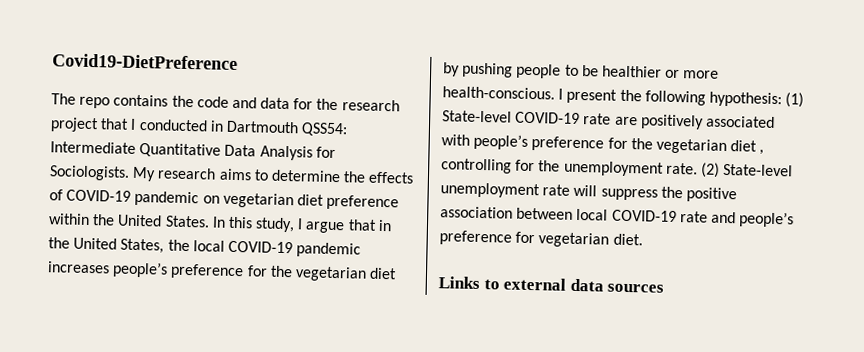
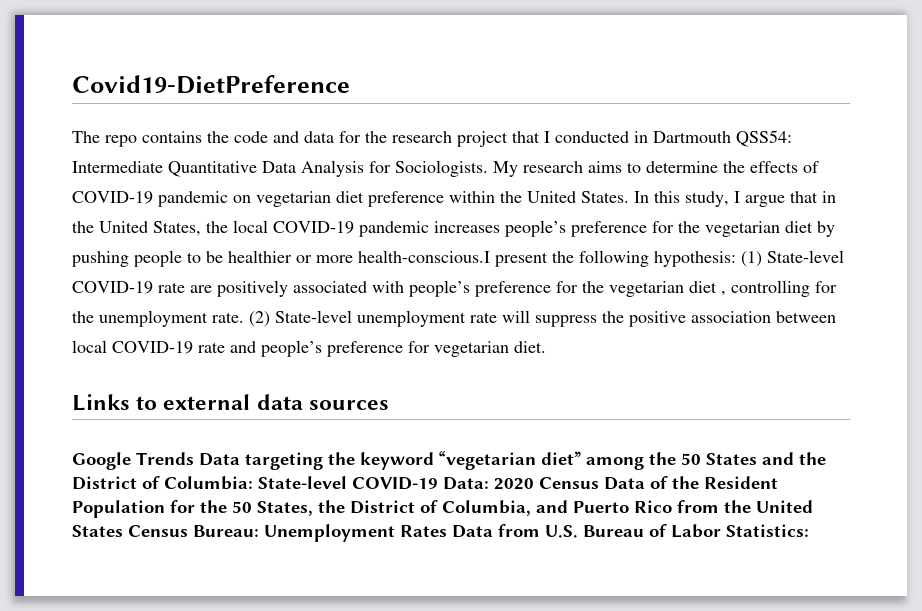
[442,86,564,100] health-conscious. I -> [358,250,490,263] health-conscious.I
(665, 288) none -> [72,451,826,470] [72,476,778,490] [72,500,813,518] [72,524,809,542] // Google Trends Data targeting the keyword “vegetarian diet” among the 50 States and the District of Columbia: State-level COVID-19 Data: 2020 Census Data of the Resident Population for the 50 States, the District of Columbia, and Puerto Rico from the United States Census Bureau: Unemployment Rates Data from U.S. Bureau of Labor Statistics:

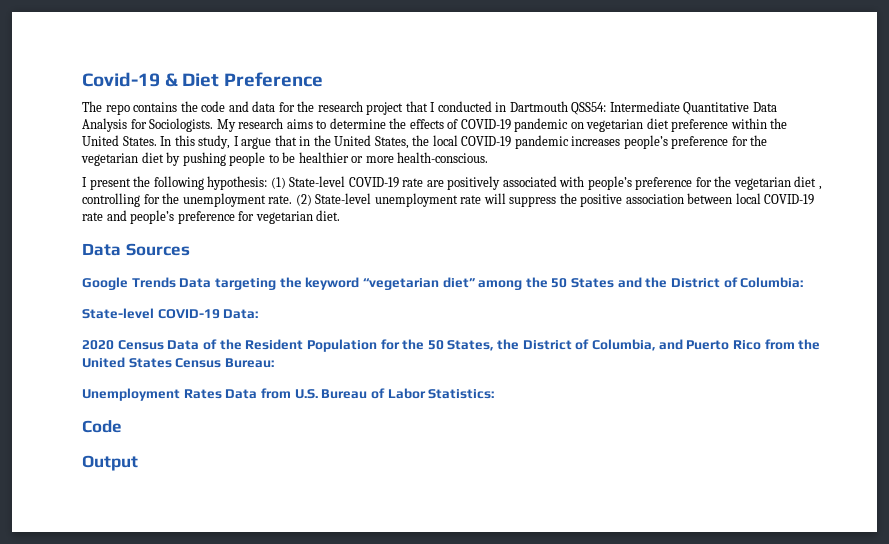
[72,75,350,94] Covid19-DietPreference -> [82,72,324,87] Covid-19 & Diet Preference
[358,250,490,263] health-conscious.I -> [397,152,489,163] [82,177,87,187] health-conscious. // I
[72,394,389,411] Links to external data sources -> [82,243,190,256] Data Sources
(253, 483) none -> (804, 282) //
(489, 483) none -> (259, 314) //
(259, 531) none -> (274, 363) //
(809, 530) none -> [82,420,122,433] [82,455,138,471] // Code // Output

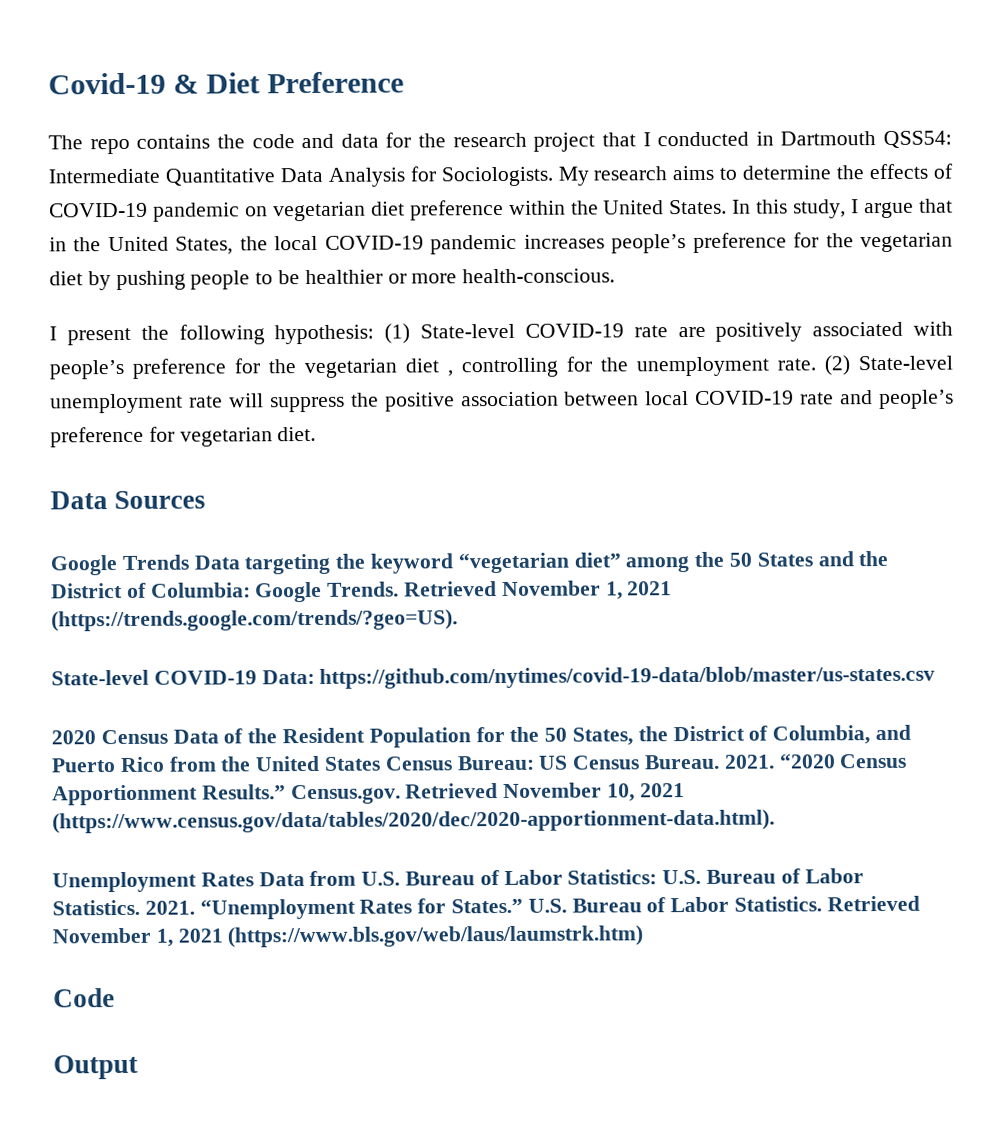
(804, 282) none -> [255,580,673,603] [51,609,458,632] Google Trends. Retrieved November 1, 2021 (https://trends.google.com/trends/?geo=US).
(259, 314) none -> [319,665,936,689] https://github.com/nytimes/covid-19-data/blob/master/us-states.csv
(274, 363) none -> [538,753,908,770] [52,782,685,806] [52,809,775,834] US Census Bureau. 2021. “2020 Census Apportionment Results.” Census.gov. Retrieved November 10, 2021 (https://www.census.gov/data/tables/2020/dec/2020-apportionment-data.html).
(495, 394) none -> [662,868,864,885] [52,895,920,920] [52,925,644,948] U.S. Bureau of Labor Statistics. 2021. “Unemployment Rates for States.” U.S. Bureau of Labor Statistics. Retrieved November 1, 2021 (https://www.bls.gov/web/laus/laumstrk.htm)

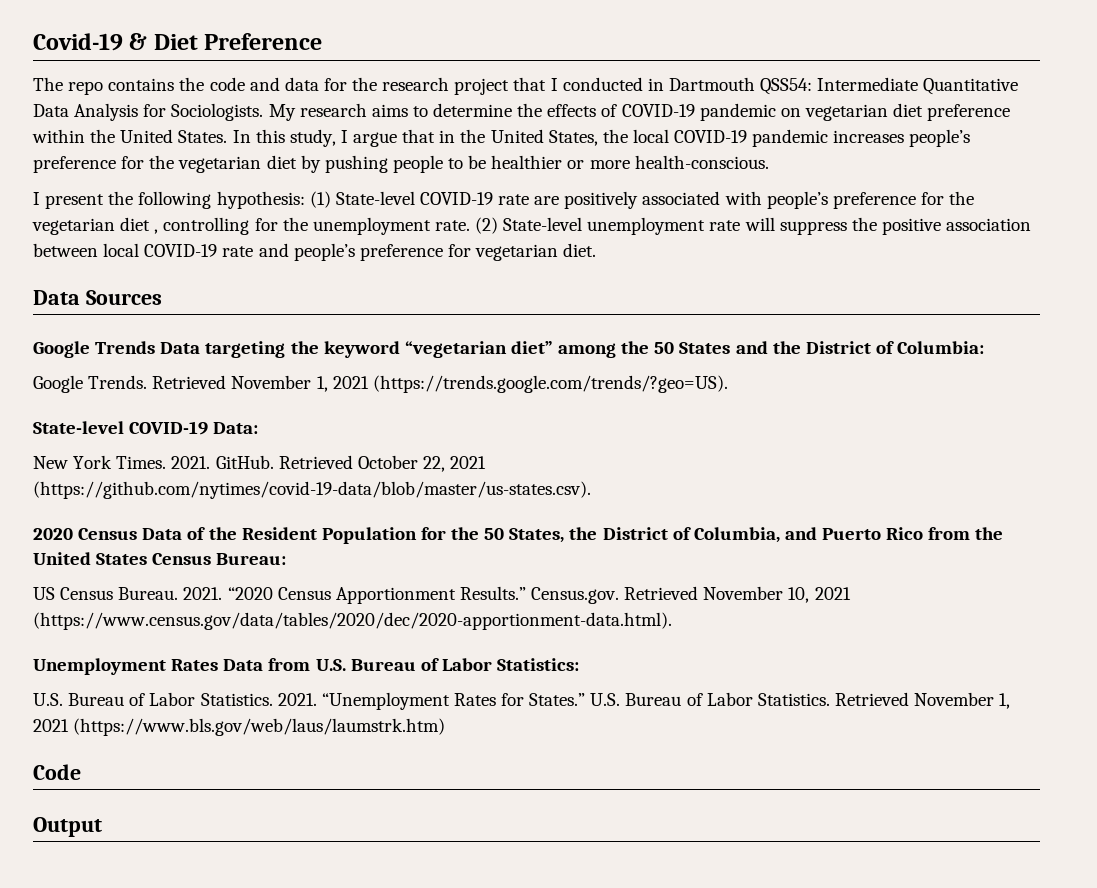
(251, 590) none -> (985, 347) //
[319,665,936,689] https://github.com/nytimes/covid-19-data/blob/master/us-states.csv -> [33,455,487,472] [33,481,591,499] // New York Times. 2021. GitHub. Retrieved October 22, 2021 (https://github.com/nytimes/covid-19-data/blob/master/us-states.csv).
(535, 763) none -> (287, 559) //
(658, 877) none -> (580, 664) //

